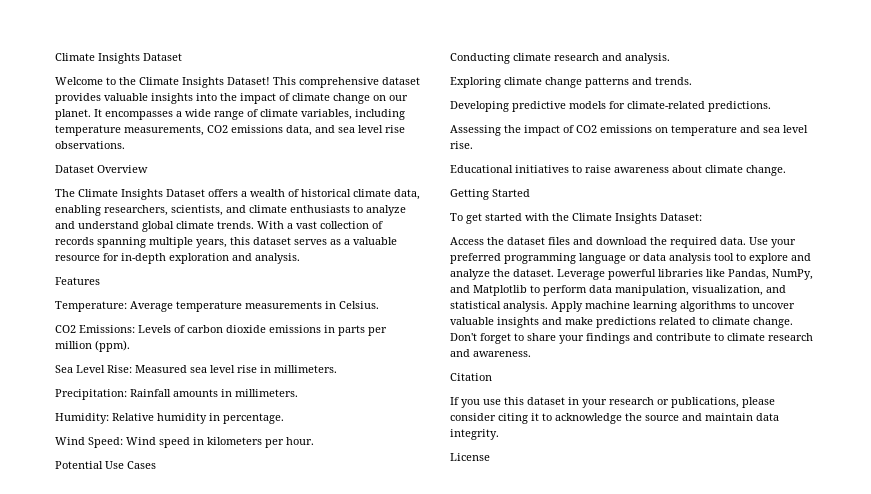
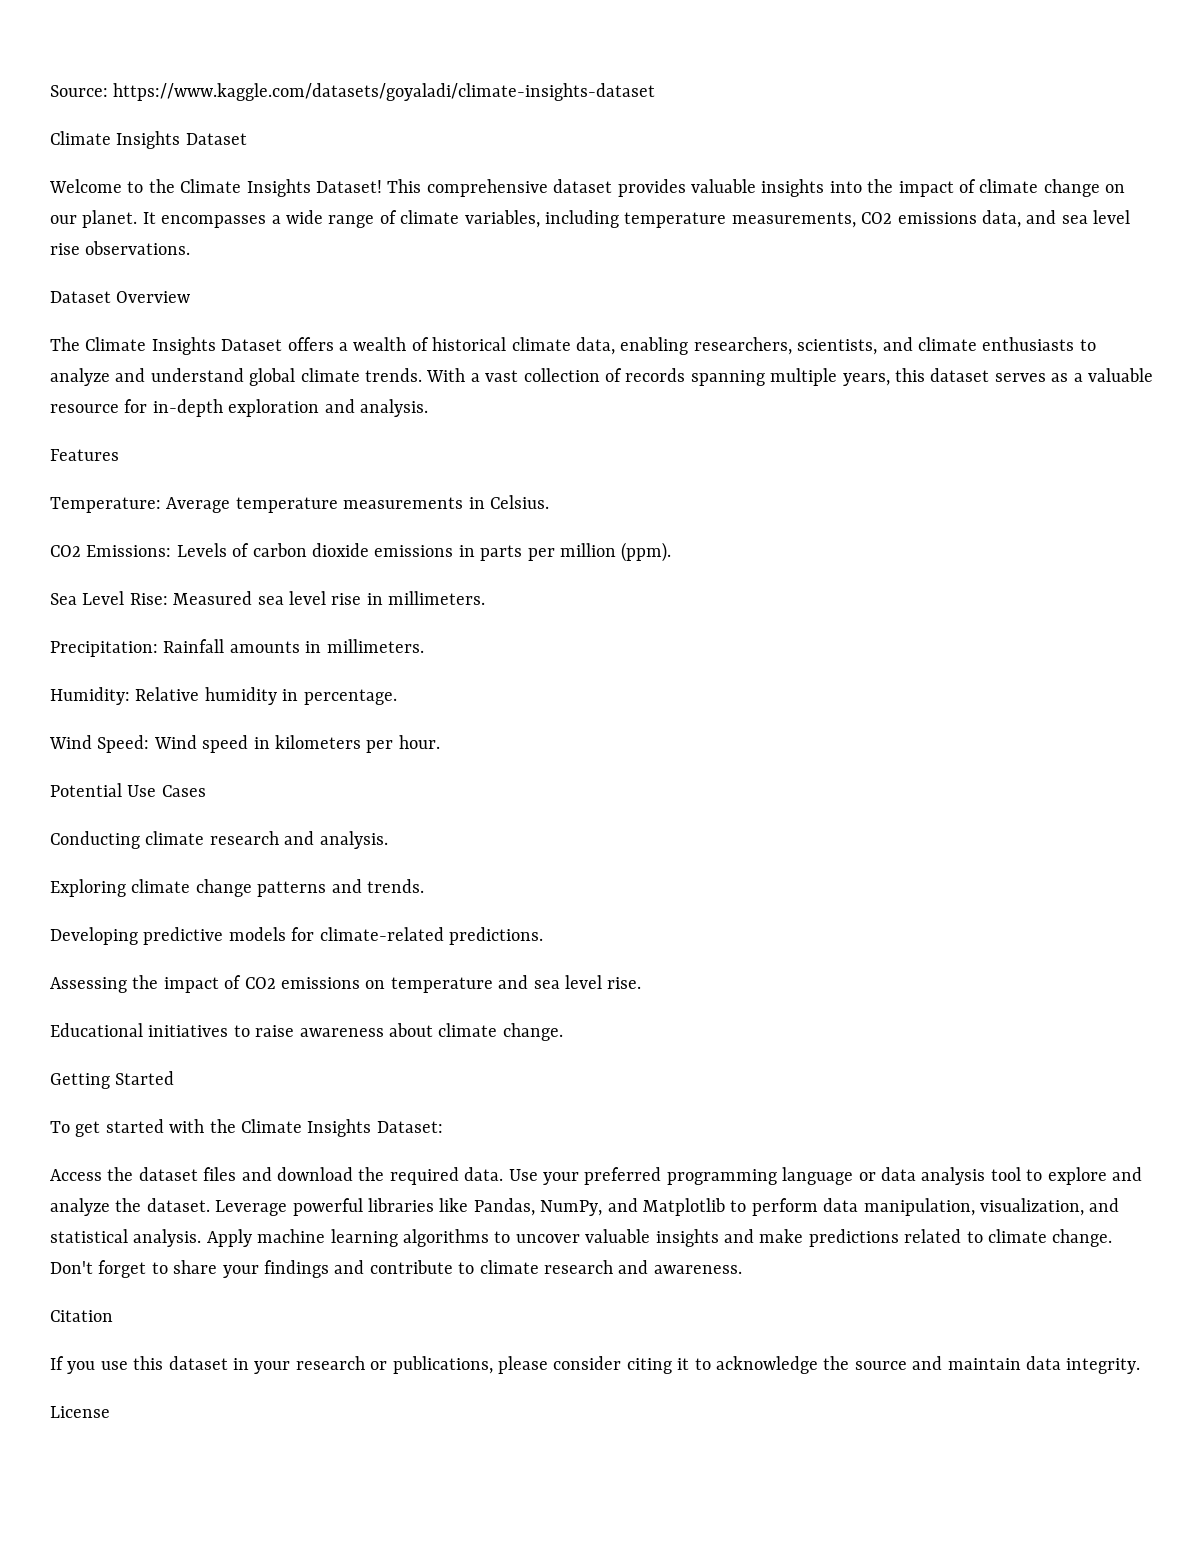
(55, 57) none -> [50,83,656,101] Source: https://www.kaggle.com/datasets/goyaladi/climate-insights-dataset //

